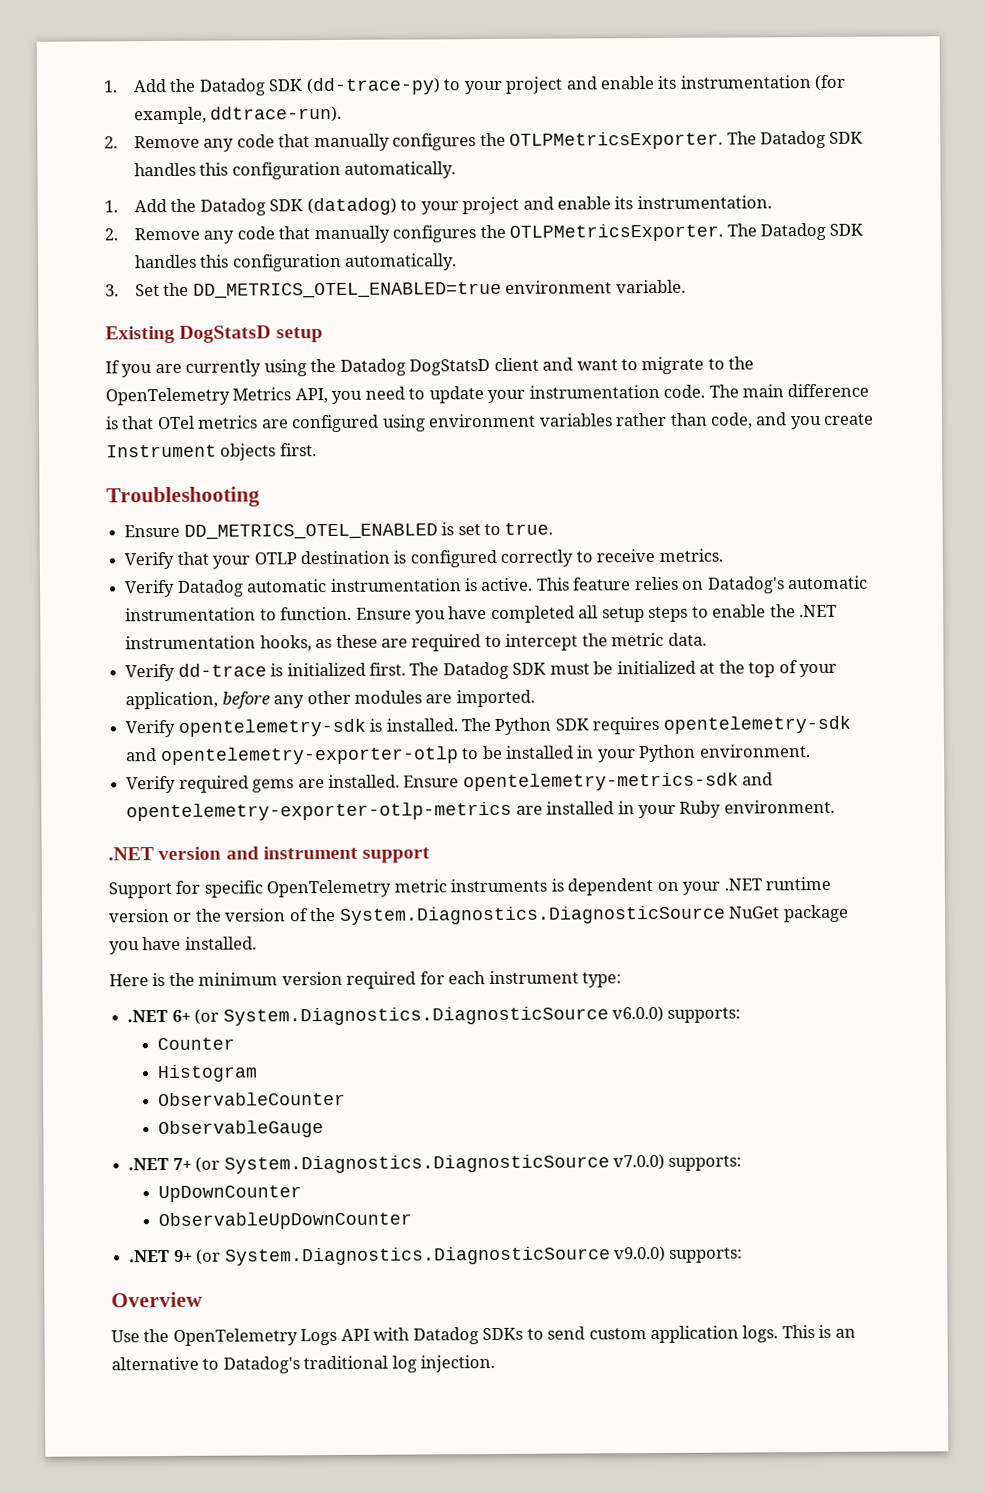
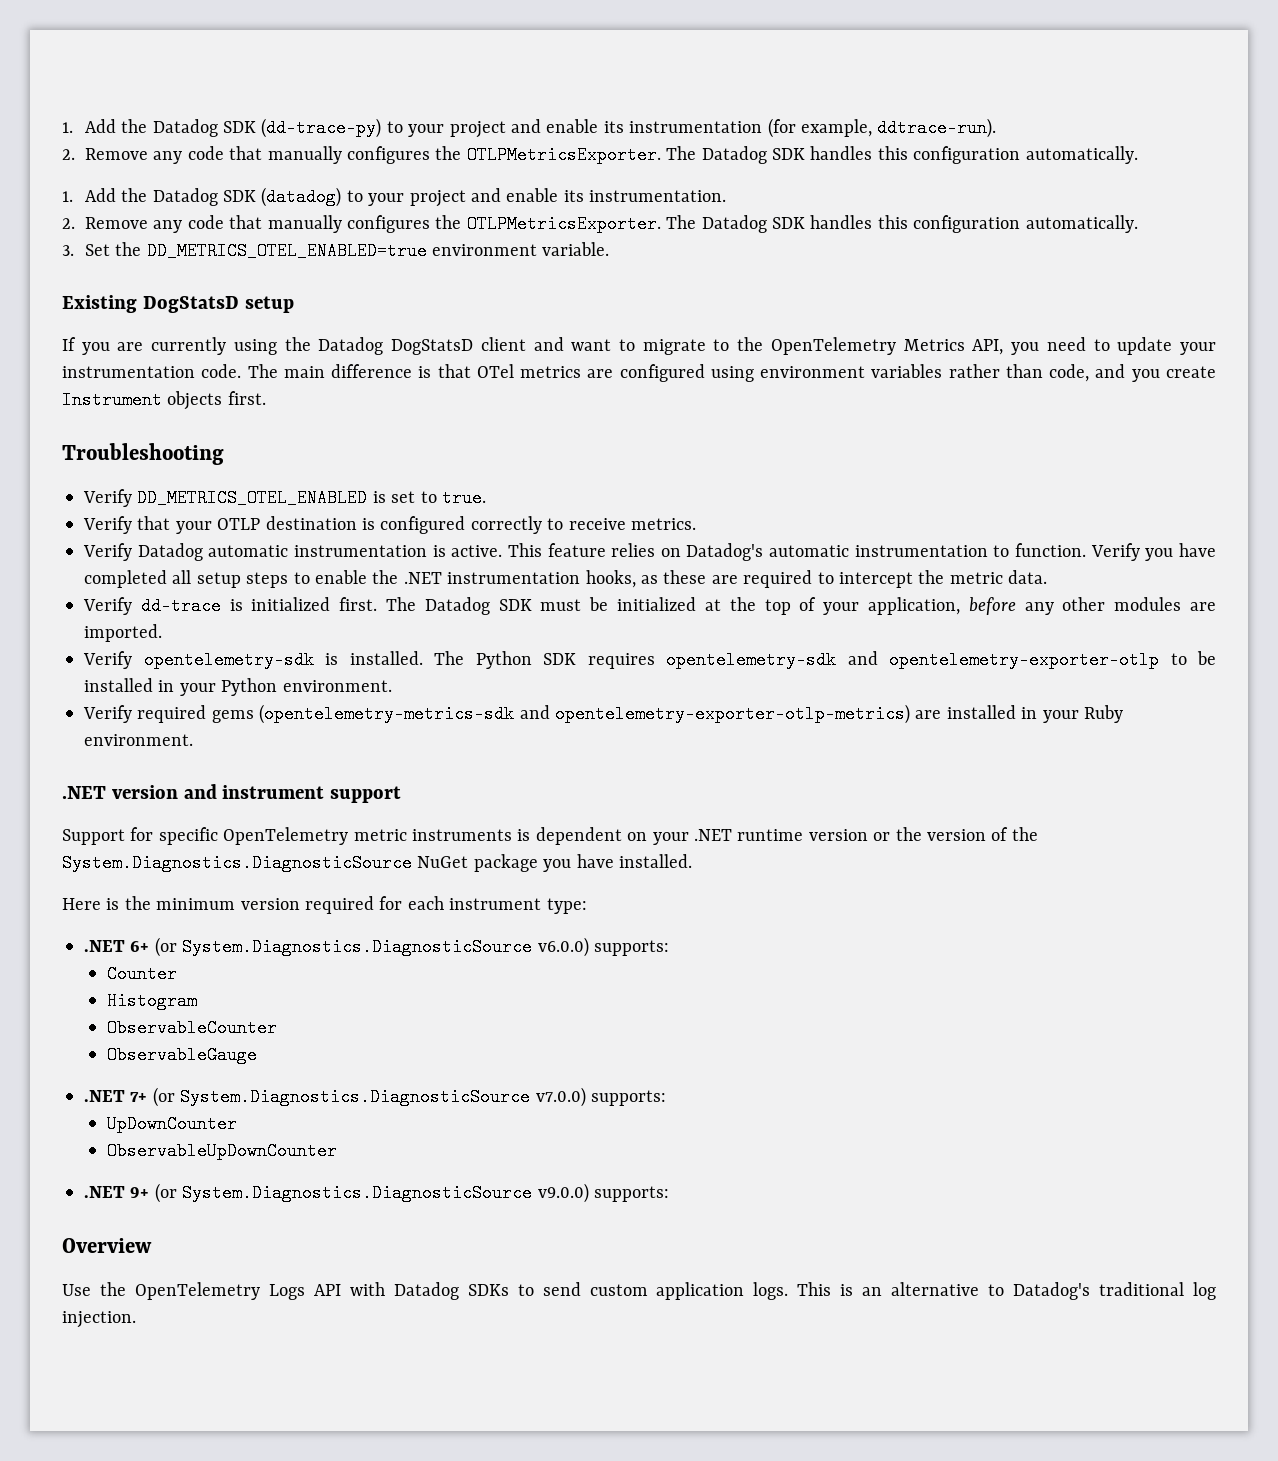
[124,524,181,538] Ensure -> [83,489,132,507] Verify
[355,607,412,620] Ensure -> [1090,543,1140,561] Verify
[297,772,774,792] [126,801,513,822] are installed. Ensure opentelemetry-metrics-sdk and opentelemetry-exporter-otlp-metrics -> [259,704,910,724] (opentelemetry-metrics-sdk and opentelemetry-exporter-otlp-metrics)

